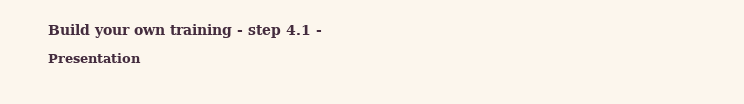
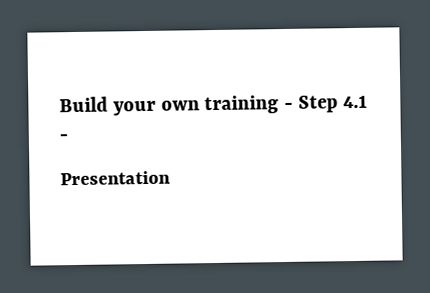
[248,25,281,38] step -> [298,95,339,113] Step

